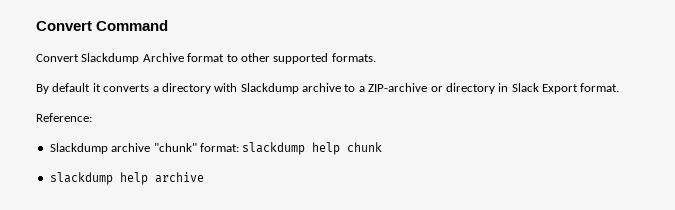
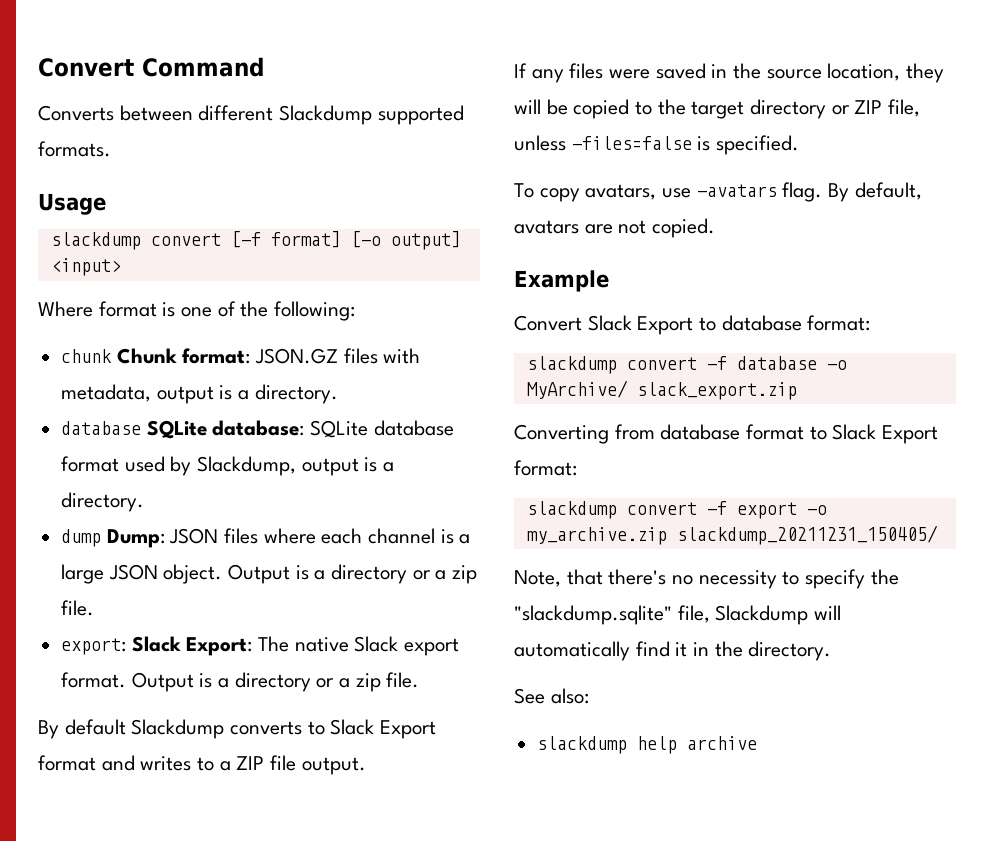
[36,53,376,64] [36,83,620,94] [36,113,92,122] [49,142,383,155] Convert Slackdump Archive format to other supported formats. // By default it converts a directory with Slackdump archive to a ZIP-archive or directory in Slack Export format. // Reference: // Slackdump archive "chunk" format: slackdump help chunk -> [38,105,464,125] [38,141,111,157] [38,193,106,215] [50,231,461,250] [50,258,121,276] [38,301,356,321] [61,348,421,364] [61,384,338,404] [61,420,454,439] [61,456,395,476] [61,492,145,512] [61,528,471,548] [61,564,478,584] [61,600,95,616] [61,636,460,656] [61,672,420,692] [38,719,437,739] [38,755,366,775] [514,63,945,83] [514,99,921,119] [514,135,800,155] [514,182,922,202] [514,218,716,238] [514,270,609,292] [514,315,871,335] [526,356,847,374] [526,380,797,400] [514,424,939,444] [514,460,577,476] [526,501,827,519] [526,525,938,545] [514,569,899,589] [514,605,842,625] [514,641,832,661] [514,688,589,704] Converts between different Slackdump supported formats. // Usage // slackdump convert [-f format] [-o output] <input> // Where format is one of the following: // chunk Chunk format: JSON.GZ files with metadata, output is a directory. // database SQLite database: SQLite database format used by Slackdump, output is a directory. // dump Dump: JSON files where each channel is a large JSON object. Output is a directory or a zip file. // export: Slack Export: The native Slack export format. Output is a directory or a zip file. // By default Slackdump converts to Slack Export format and writes to a ZIP file output. // If any files were saved in the source location, they will be copied to the target directory or ZIP file, unless -files=false is specified. // To copy avatars, use -avatars flag. By default, avatars are not copied. // Example // Convert Slack Export to database format: // slackdump convert -f database -o MyArchive/ slack_export.zip // Converting from database format to Slack Export format: // slackdump convert -f export -o my_archive.zip slackdump_20211231_150405/ // Note, that there's no necessity to specify the "slackdump.sqlite" file, Slackdump will automatically find it in the directory. // See also:

